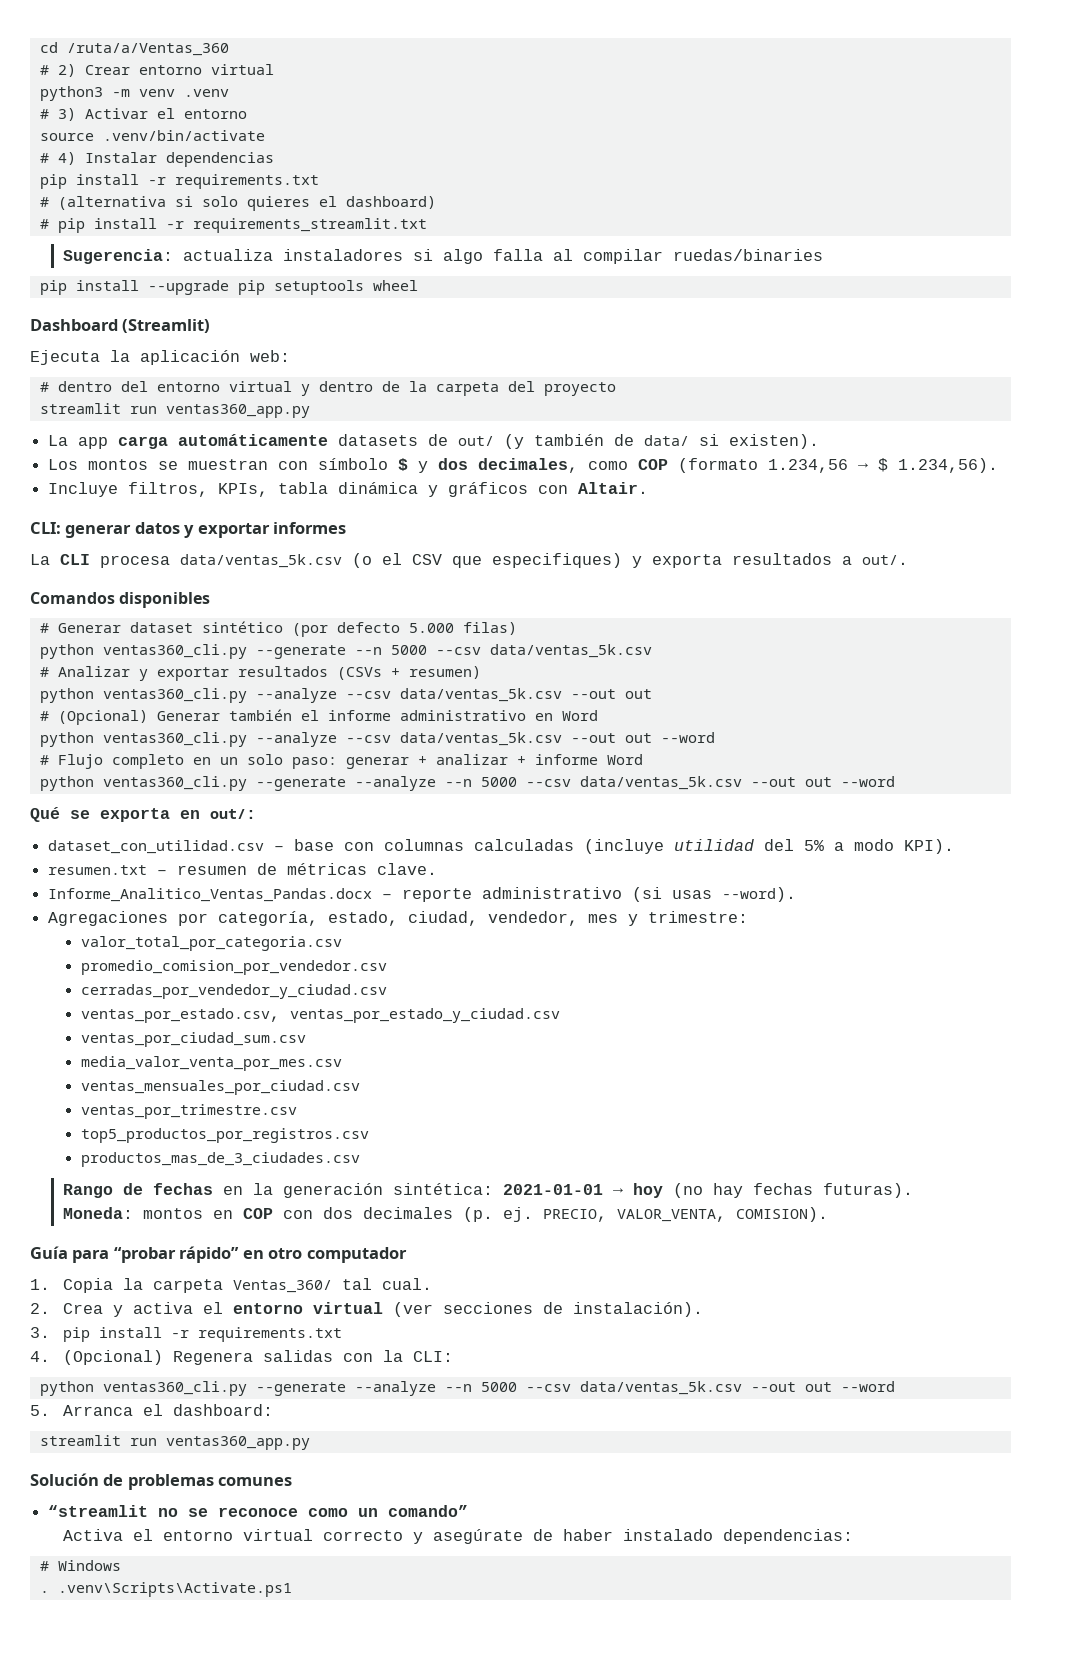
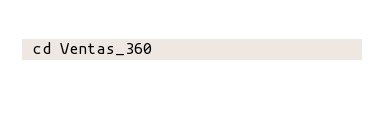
[66,43,229,56] [39,64,274,77] [39,86,229,101] [39,108,247,121] [39,130,265,141] [39,152,274,167] [39,174,319,189] [39,196,436,211] [39,218,427,233] [62,249,823,264] [39,280,418,295] [30,319,211,333] [30,350,290,365] [39,381,616,396] [39,403,310,418] [48,434,820,449] [48,458,999,473] [48,482,649,497] [30,522,347,538] [30,553,908,568] [30,592,211,608] [39,621,517,637] [39,644,652,659] [39,666,481,681] [39,688,652,703] [39,709,598,725] [39,732,715,747] [39,754,643,769] [39,776,895,791] [30,807,256,822] [48,839,955,854] [48,863,438,875] [48,887,797,902] [48,911,749,926] [80,936,342,951] [80,960,387,975] [80,984,387,999] [80,1008,560,1023] [80,1032,306,1047] [80,1056,342,1071] [80,1080,360,1095] [80,1104,297,1119] [80,1128,369,1143] [80,1152,360,1167] [62,1183,913,1198] [62,1207,828,1222] [30,1246,407,1263] [30,1278,432,1293] [30,1302,703,1317] [30,1327,342,1342] [30,1350,453,1365] [39,1381,895,1396] [30,1404,273,1416] [39,1435,310,1450] [30,1473,293,1490] [48,1505,469,1517] [62,1529,853,1544] [39,1560,121,1571] [39,1582,292,1597] /ruta/a/Ventas_360 // # 2) Crear entorno virtual // python3 -m venv .venv // # 3) Activar el entorno // source .venv/bin/activate // # 4) Instalar dependencias // pip install -r requirements.txt // # (alternativa si solo quieres el dashboard) // # pip install -r requirements_streamlit.txt // Sugerencia: actualiza instaladores si algo falla al compilar ruedas/binaries // pip install --upgrade pip setuptools wheel // Dashboard (Streamlit) // Ejecuta la aplicación web: // # dentro del entorno virtual y dentro de la carpeta del proyecto // streamlit run ventas360_app.py // La app carga automáticamente datasets de out/ (y también de data/ si existen). // Los montos se muestran con símbolo $ y dos decimales, como COP (formato 1.234,56 → $ 1.234,56). // Incluye filtros, KPIs, tabla dinámica y gráficos con Altair. // CLI: generar datos y exportar informes // La CLI procesa data/ventas_5k.csv (o el CSV que especifiques) y exporta resultados a out/. // Comandos disponibles // # Generar dataset sintético (por defecto 5.000 filas) // python ventas360_cli.py --generate --n 5000 --csv data/ventas_5k.csv // # Analizar y exportar resultados (CSVs + resumen) // python ventas360_cli.py --analyze --csv data/ventas_5k.csv --out out // # (Opcional) Generar también el informe administrativo en Word // python ventas360_cli.py --analyze --csv data/ventas_5k.csv --out out --word // # Flujo completo en un solo paso: generar + analizar + informe Word // python ventas360_cli.py --generate --analyze --n 5000 --csv data/ventas_5k.csv --out out --word // Qué se exporta en out/: // dataset_con_utilidad.csv – base con columnas calculadas (incluye utilidad del 5% a modo KPI). // resumen.txt – resumen de métricas clave. // Informe_Analitico_Ventas_Pandas.docx – reporte administrativo (si usas --word). // Agregaciones por categoría, estado, ciudad, vendedor, mes y trimestre: // valor_total_por_categoria.csv // promedio_comision_por_vendedor.csv // cerradas_por_vendedor_y_ciudad.csv // ventas_por_estado.csv, ventas_por_estado_y_ciudad.csv // ventas_por_ciudad_sum.csv // media_valor_venta_por_mes.csv // ventas_mensuales_por_ciudad.csv // ventas_por_trimestre.csv // top5_productos_por_registros.csv // productos_mas_de_3_ciudades.csv // Rango de fechas en la generación sintética: 2021-01-01 → hoy (no hay fechas futuras). // Moneda: montos en COP con dos decimales (p. ej. PRECIO, VALOR_VENTA, COMISION). // Guía para “probar rápido” en otro computador // 1. Copia la carpeta Ventas_360/ tal cual. // 2. Crea y activa el entorno virtual (ver secciones de instalación). // 3. pip install -r requirements.txt // 4. (Opcional) Regenera salidas con la CLI: // python ventas360_cli.py --generate --analyze --n 5000 --csv data/ventas_5k.csv --out out --word // 5. Arranca el dashboard: // streamlit run ventas360_app.py // Solución de problemas comunes // “streamlit no se reconoce como un comando” // Activa el entorno virtual correcto y asegúrate de haber instalado dependencias: // # Windows // . .venv\Scripts\Activate.ps1 -> [59,43,152,56] Ventas_360

